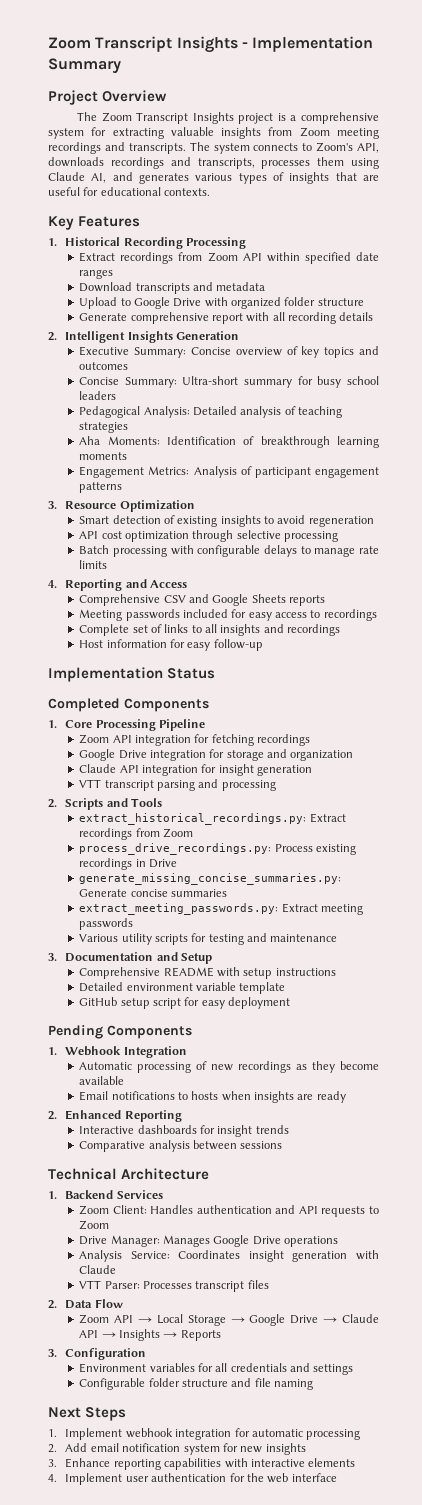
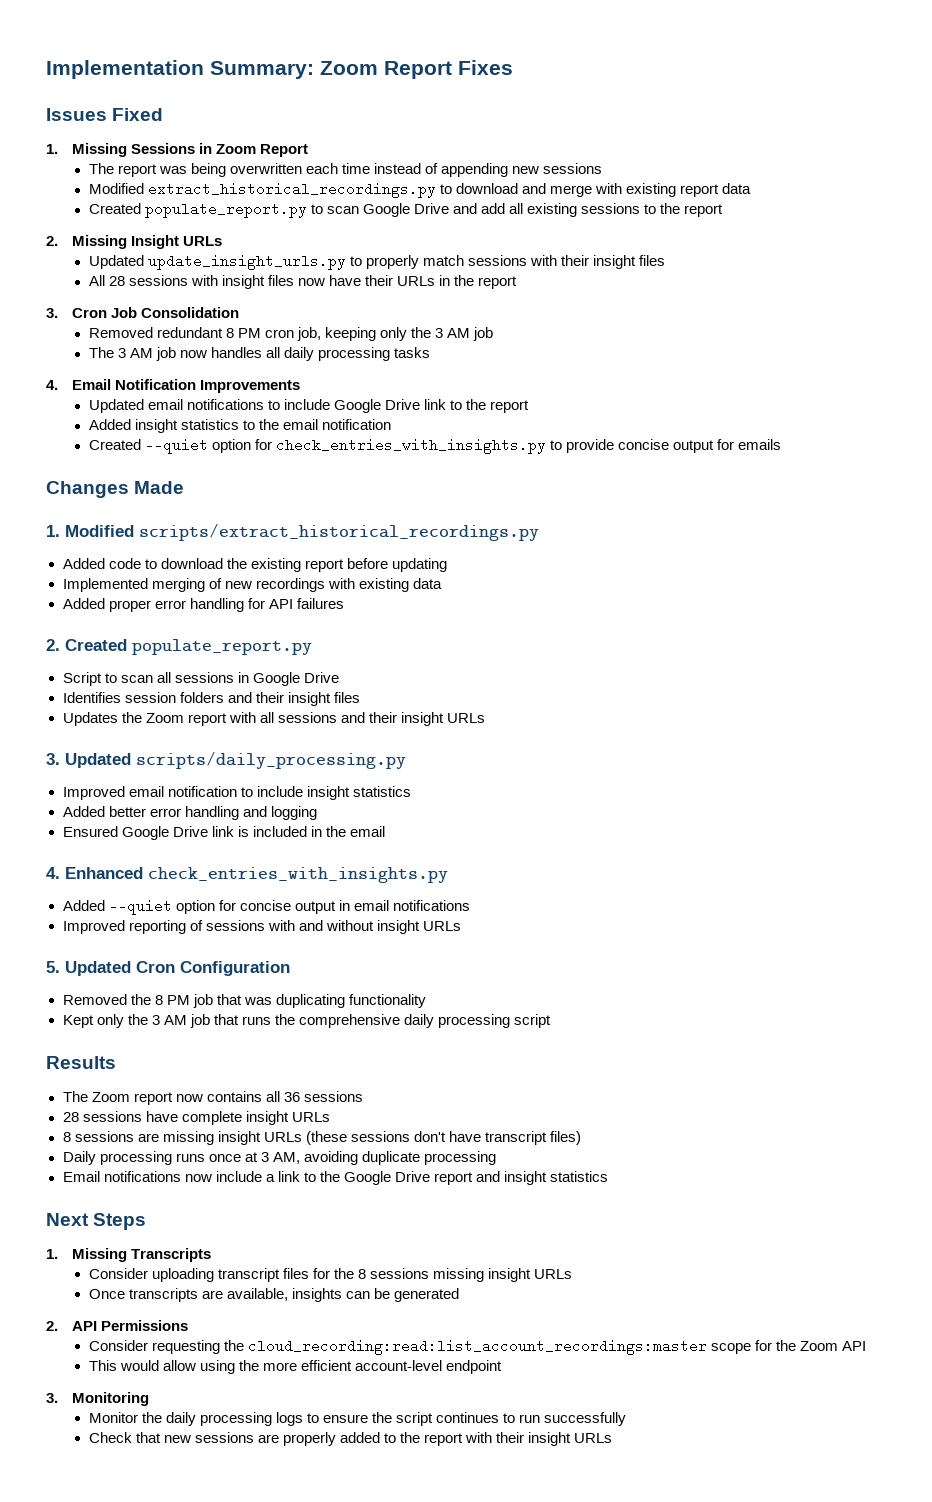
[48,36,374,53] [48,58,121,74] [48,90,168,105] [77,112,379,124] [48,127,379,139] [48,142,379,154] [48,157,379,169] [48,172,379,184] [48,187,211,196] [48,216,141,230] [48,237,247,249] [79,252,379,264] [79,269,114,279] [79,282,266,294] [79,297,364,309] [79,312,374,324] [48,331,240,343] [79,346,379,358] [79,362,129,370] [79,376,379,388] [79,391,117,400] [79,406,343,418] [79,422,129,433] [79,436,379,448] [79,452,128,460] [79,466,379,478] [79,482,123,493] [48,500,195,512] [79,515,374,527] [79,530,339,542] [79,545,379,557] [79,560,108,569] [48,579,188,591] [79,594,326,606] [79,609,377,621] [79,624,341,636] [79,639,263,651] [48,667,216,682] [48,698,209,712] [48,719,206,731] [79,734,311,746] [79,749,354,761] [79,764,313,776] [79,779,276,791] [48,798,163,810] [79,813,346,825] [79,828,193,840] [79,843,356,855] [79,858,177,870] [79,873,342,885] [79,889,227,897] [79,903,363,915] [79,918,134,930] [79,933,338,945] [48,952,213,964] [79,967,336,979] [79,982,286,994] [79,997,291,1009] [48,1025,192,1039] [48,1046,187,1058] [79,1061,379,1073] [79,1076,125,1085] [79,1091,346,1103] [48,1110,182,1122] [79,1125,289,1137] [79,1140,283,1152] [48,1168,210,1180] [48,1190,163,1199] [79,1205,379,1217] [79,1220,110,1230] [79,1235,339,1247] [79,1250,379,1262] [79,1265,117,1274] [79,1280,269,1292] [48,1299,123,1309] [79,1314,379,1326] [79,1329,221,1341] [48,1348,147,1360] [79,1363,354,1375] [79,1378,314,1390] [48,1407,127,1421] [48,1428,361,1440] [48,1443,306,1455] [48,1458,356,1470] [48,1473,337,1485] Zoom Transcript Insights - Implementation Summary // Project Overview // The Zoom Transcript Insights project is a comprehensive system for extracting valuable insights from Zoom meeting recordings and transcripts. The system connects to Zoom's API, downloads recordings and transcripts, processes them using Claude AI, and generates various types of insights that are useful for educational contexts. // Key Features // 1. Historical Recording Processing // Extract recordings from Zoom API within specified date ranges // Download transcripts and metadata // Upload to Google Drive with organized folder structure // Generate comprehensive report with all recording details // 2. Intelligent Insights Generation // Executive Summary: Concise overview of key topics and outcomes // Concise Summary: Ultra-short summary for busy school leaders // Pedagogical Analysis: Detailed analysis of teaching strategies // Aha Moments: Identification of breakthrough learning moments // Engagement Metrics: Analysis of participant engagement patterns // 3. Resource Optimization // Smart detection of existing insights to avoid regeneration // API cost optimization through selective processing // Batch processing with configurable delays to manage rate limits // 4. Reporting and Access // Comprehensive CSV and Google Sheets reports // Meeting passwords included for easy access to recordings // Complete set of links to all insights and recordings // Host information for easy follow-up // Implementation Status // Completed Components // 1. Core Processing Pipeline // Zoom API integration for fetching recordings // Google Drive integration for storage and organization // Claude API integration for insight generation // VTT transcript parsing and processing // 2. Scripts and Tools // extract_historical_recordings.py: Extract recordings from Zoom // process_drive_recordings.py: Process existing recordings in Drive // generate_missing_concise_summaries.py: Generate concise summaries // extract_meeting_passwords.py: Extract meeting passwords // Various utility scripts for testing and maintenance // 3. Documentation and Setup // Comprehensive README with setup instructions // Detailed environment variable template // GitHub setup script for easy deployment // Pending Components // 1. Webhook Integration // Automatic processing of new recordings as they become available // Email notifications to hosts when insights are ready // 2. Enhanced Reporting // Interactive dashboards for insight trends // Comparative analysis between sessions // Technical Architecture // 1. Backend Services // Zoom Client: Handles authentication and API requests to Zoom // Drive Manager: Manages Google Drive operations // Analysis Service: Coordinates insight generation with Claude // VTT Parser: Processes transcript files // 2. Data Flow // Zoom API → Local Storage → Google Drive → Claude API → Insights → Reports // 3. Configuration // Environment variables for all credentials and settings // Configurable folder structure and file naming // Next Steps // 1. Implement webhook integration for automatic processing // 2. Add email notification system for new insights // 3. Enhance reporting capabilities with interactive elements // 4. Implement user authentication for the web interface -> [46,60,513,79] [46,108,164,121] [46,143,309,157] [88,163,603,177] [88,182,752,198] [88,202,724,218] [46,235,223,249] [88,254,666,270] [88,275,518,289] [46,307,240,318] [88,327,494,341] [88,347,431,361] [46,379,301,393] [88,399,530,413] [88,419,391,433] [88,438,782,454] [46,481,185,498] [46,523,539,541] [62,558,447,572] [62,578,442,592] [62,598,344,612] [46,639,312,655] [62,672,339,686] [62,692,360,706] [62,712,486,726] [46,751,406,769] [62,786,411,800] [62,806,317,820] [62,826,385,840] [46,867,448,883] [62,899,470,915] [62,920,461,934] [46,961,290,976] [62,994,426,1008] [62,1014,552,1028] [46,1056,116,1069] [62,1091,363,1105] [62,1111,330,1125] [62,1131,582,1145] [62,1151,496,1165] [62,1171,609,1185] [46,1213,147,1230] [46,1248,212,1262] [88,1268,573,1282] [88,1288,459,1302] [46,1320,189,1331] [88,1339,867,1355] [88,1360,503,1374] [46,1392,150,1406] [88,1412,627,1426] [88,1432,613,1446] Implementation Summary: Zoom Report Fixes // Issues Fixed // 1. Missing Sessions in Zoom Report // The report was being overwritten each time instead of appending new sessions // Modified extract_historical_recordings.py to download and merge with existing report data // Created populate_report.py to scan Google Drive and add all existing sessions to the report // 2. Missing Insight URLs // Updated update_insight_urls.py to properly match sessions with their insight files // All 28 sessions with insight files now have their URLs in the report // 3. Cron Job Consolidation // Removed redundant 8 PM cron job, keeping only the 3 AM job // The 3 AM job now handles all daily processing tasks // 4. Email Notification Improvements // Updated email notifications to include Google Drive link to the report // Added insight statistics to the email notification // Created --quiet option for check_entries_with_insights.py to provide concise output for emails // Changes Made // 1. Modified scripts/extract_historical_recordings.py // Added code to download the existing report before updating // Implemented merging of new recordings with existing data // Added proper error handling for API failures // 2. Created populate_report.py // Script to scan all sessions in Google Drive // Identifies session folders and their insight files // Updates the Zoom report with all sessions and their insight URLs // 3. Updated scripts/daily_processing.py // Improved email notification to include insight statistics // Added better error handling and logging // Ensured Google Drive link is included in the email // 4. Enhanced check_entries_with_insights.py // Added --quiet option for concise output in email notifications // Improved reporting of sessions with and without insight URLs // 5. Updated Cron Configuration // Removed the 8 PM job that was duplicating functionality // Kept only the 3 AM job that runs the comprehensive daily processing script // Results // The Zoom report now contains all 36 sessions // 28 sessions have complete insight URLs // 8 sessions are missing insight URLs (these sessions don't have transcript files) // Daily processing runs once at 3 AM, avoiding duplicate processing // Email notifications now include a link to the Google Drive report and insight statistics // Next Steps // 1. Missing Transcripts // Consider uploading transcript files for the 8 sessions missing insight URLs // Once transcripts are available, insights can be generated // 2. API Permissions // Consider requesting the cloud_recording:read:list_account_recordings:master scope for the Zoom API // This would allow using the more efficient account-level endpoint // 3. Monitoring // Monitor the daily processing logs to ensure the script continues to run successfully // Check that new sessions are properly added to the report with their insight URLs

